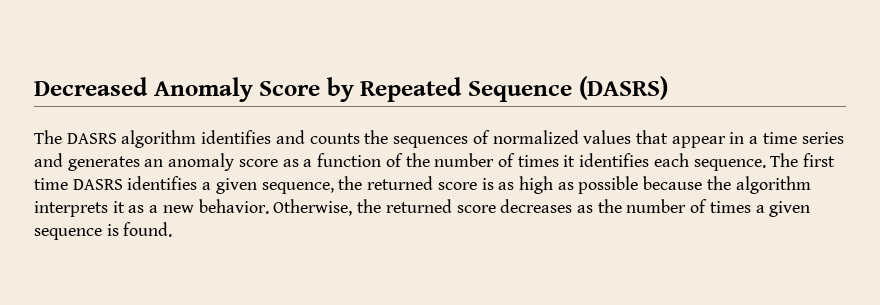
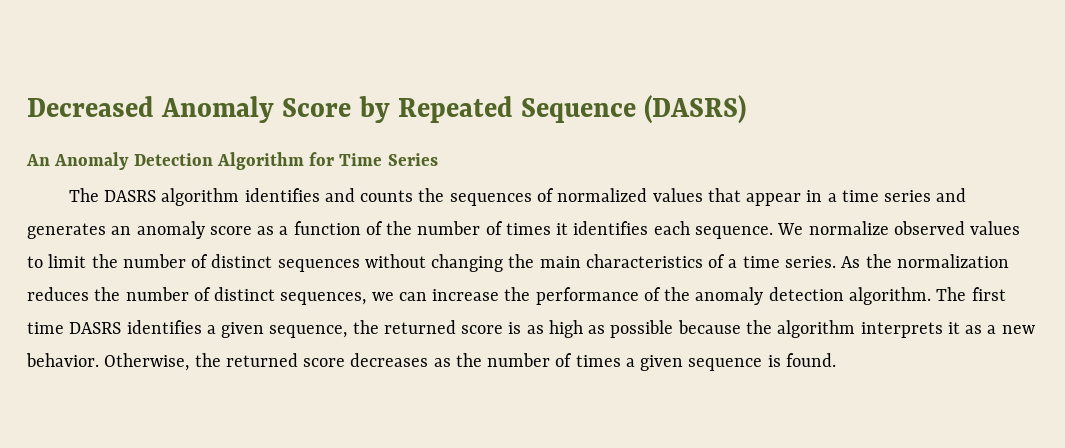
(668, 88) none -> [26,152,438,170] // An Anomaly Detection Algorithm for Time Series
(766, 165) none -> [777,221,1021,235] [27,254,1009,272] [27,287,931,305] We normalize observed values to limit the number of distinct sequences without changing the main characteristics of a time series. As the normalization reduces the number of distinct sequences, we can increase the performance of the anomaly detection algorithm.

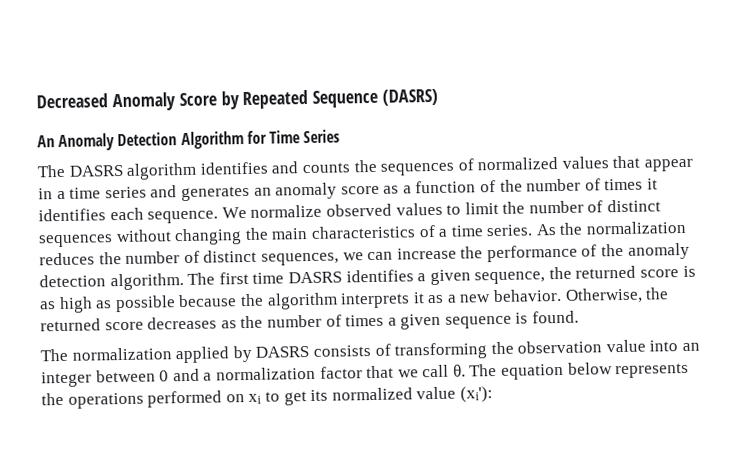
(836, 360) none -> [40,339,701,364] [41,362,690,388] [41,386,493,409] // The normalization applied by DASRS consists of transforming the observation value into an integer between 0 and a normalization factor that we call θ. The equation below represents the operations performed on xi to get its normalized value (xi'):

